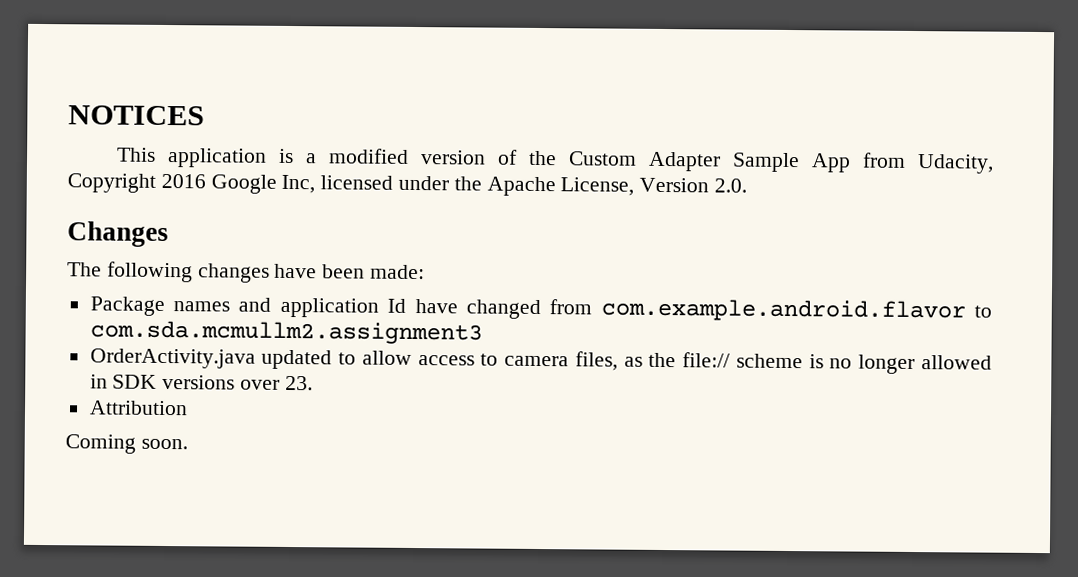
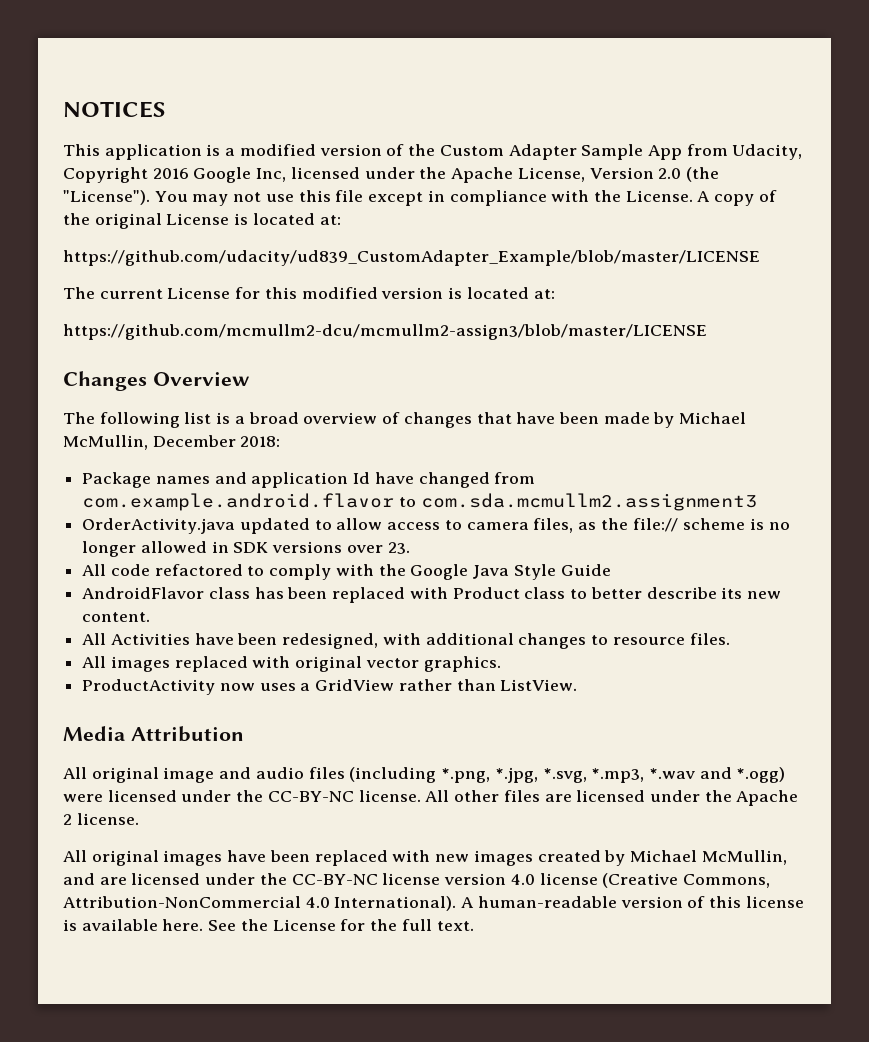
[714,178,748,193] 2.0. -> [658,167,719,182] [63,190,777,206] [63,213,341,229] [63,250,760,266] [63,287,555,299] [63,324,707,340] 2.0 (the "License"). You may not use this file except in compliance with the License. A copy of the original License is located at: // https://github.com/udacity/ud839_CustomAdapter_Example/blob/master/LICENSE // The current License for this modified version is located at: // https://github.com/mcmullm2-dcu/mcmullm2-assign3/blob/master/LICENSE
(169, 234) none -> [152,372,250,386] Overview
[197,263,426,283] changes have been made: -> [184,412,747,428] [63,435,281,450] list is a broad overview of changes that have been made by Michael McMullin, December 2018:
[88,400,188,416] [65,434,188,454] Attribution // Coming soon. -> [82,564,611,580] [82,587,781,603] [82,612,151,622] [82,633,730,649] [82,656,501,672] [82,679,578,695] [63,726,244,742] [63,767,786,783] [63,790,799,806] [63,813,139,825] [63,850,787,866] [63,873,770,888] [63,896,804,911] [63,919,474,931] All code refactored to comply with the Google Java Style Guide // AndroidFlavor class has been replaced with Product class to better describe its new content. // All Activities have been redesigned, with additional changes to resource files. // All images replaced with original vector graphics. // ProductActivity now uses a GridView rather than ListView. // Media Attribution // All original image and audio files (including *.png, *.jpg, *.svg, *.mp3, *.wav and *.ogg) were licensed under the CC-BY-NC license. All other files are licensed under the Apache 2 license. // All original images have been replaced with new images created by Michael McMullin, and are licensed under the CC-BY-NC license version 4.0 license (Creative Commons, Attribution-NonCommercial 4.0 International). A human-readable version of this license is available here. See the License for the full text.

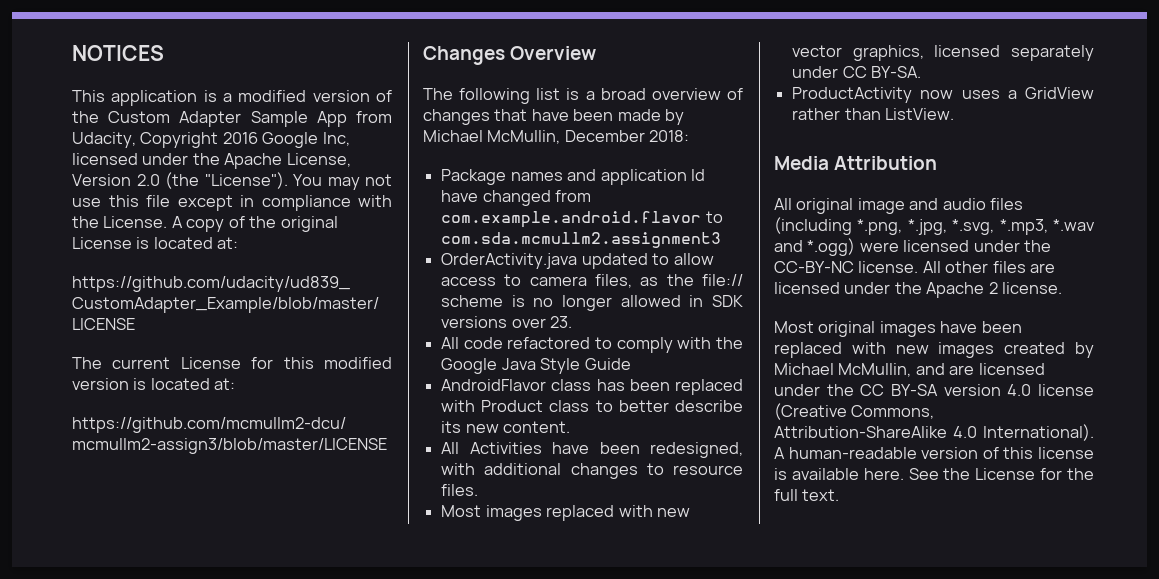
[82,656,107,668] All -> [441,505,482,517] Most
[295,656,501,672] original vector graphics. -> [656,508,690,517] [792,45,1094,61] [792,66,922,78] new vector graphics, licensed separately under CC BY-SA.
[63,850,87,862] All -> [774,321,814,333] Most
[291,873,441,885] CC-BY-NC license -> [860,384,938,396] CC BY-SA
[63,896,301,908] Attribution-NonCommercial -> [774,426,947,438] Attribution-ShareAlike

